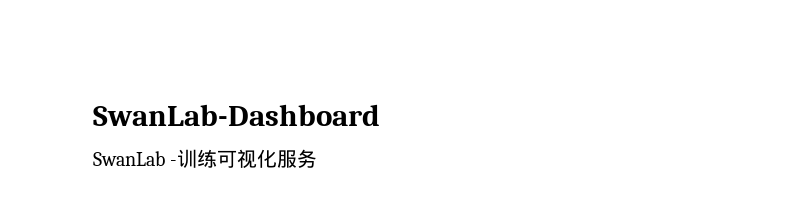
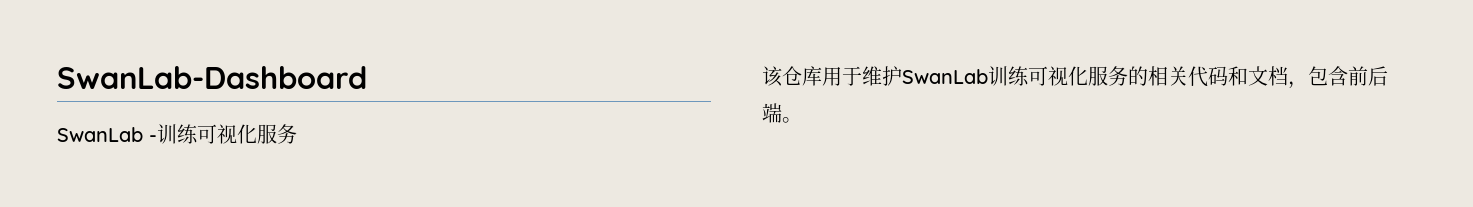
(318, 158) none -> [762,66,1388,89] [762,103,802,123] // 该仓库用于维护SwanLab训练可视化服务的相关代码和文档，包含前后端。

